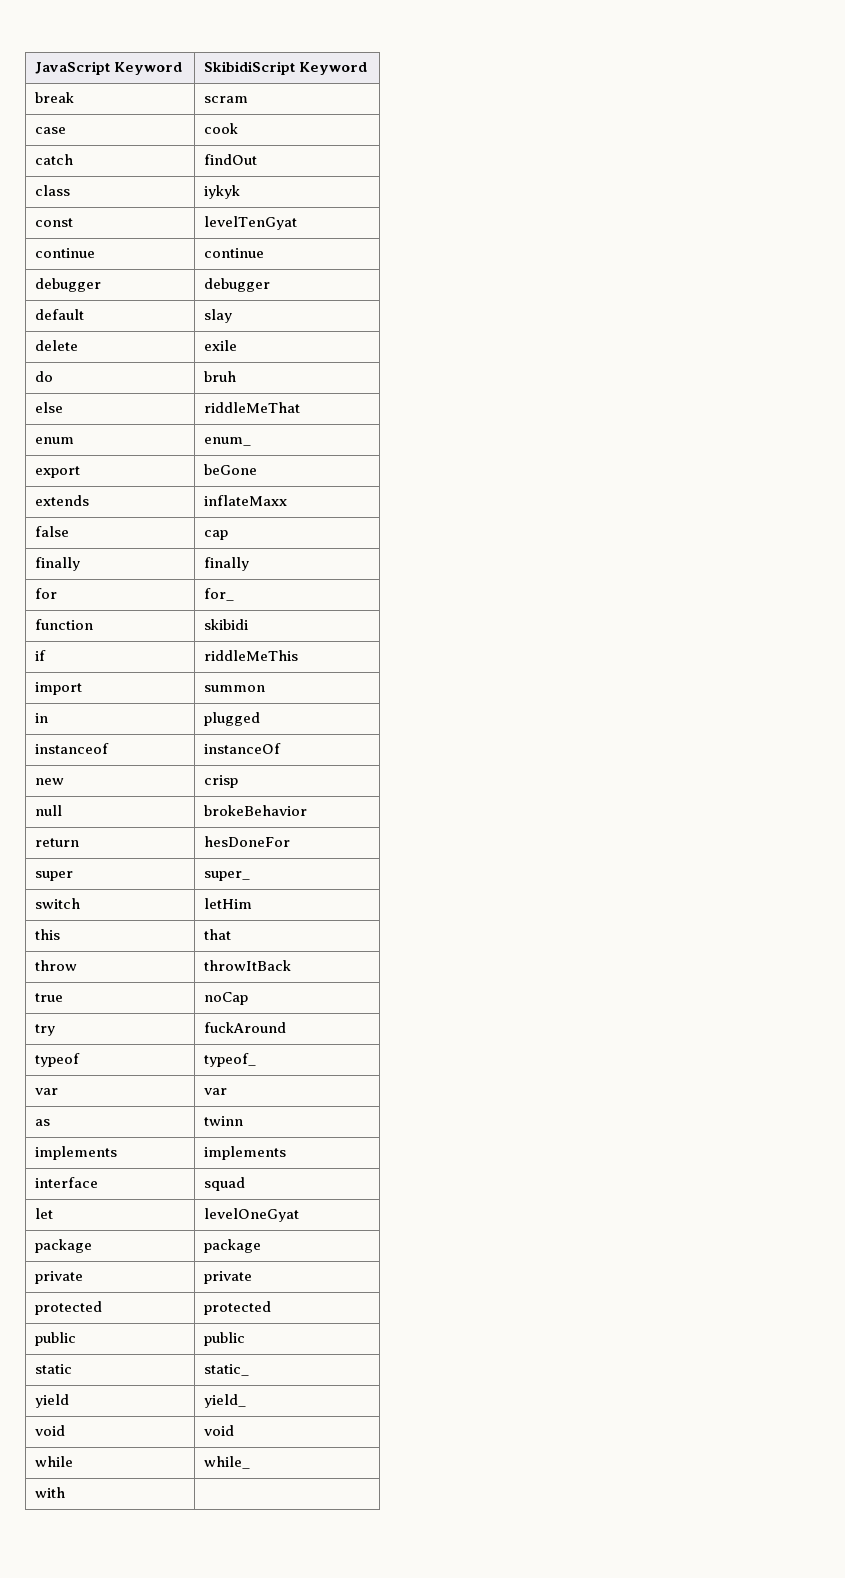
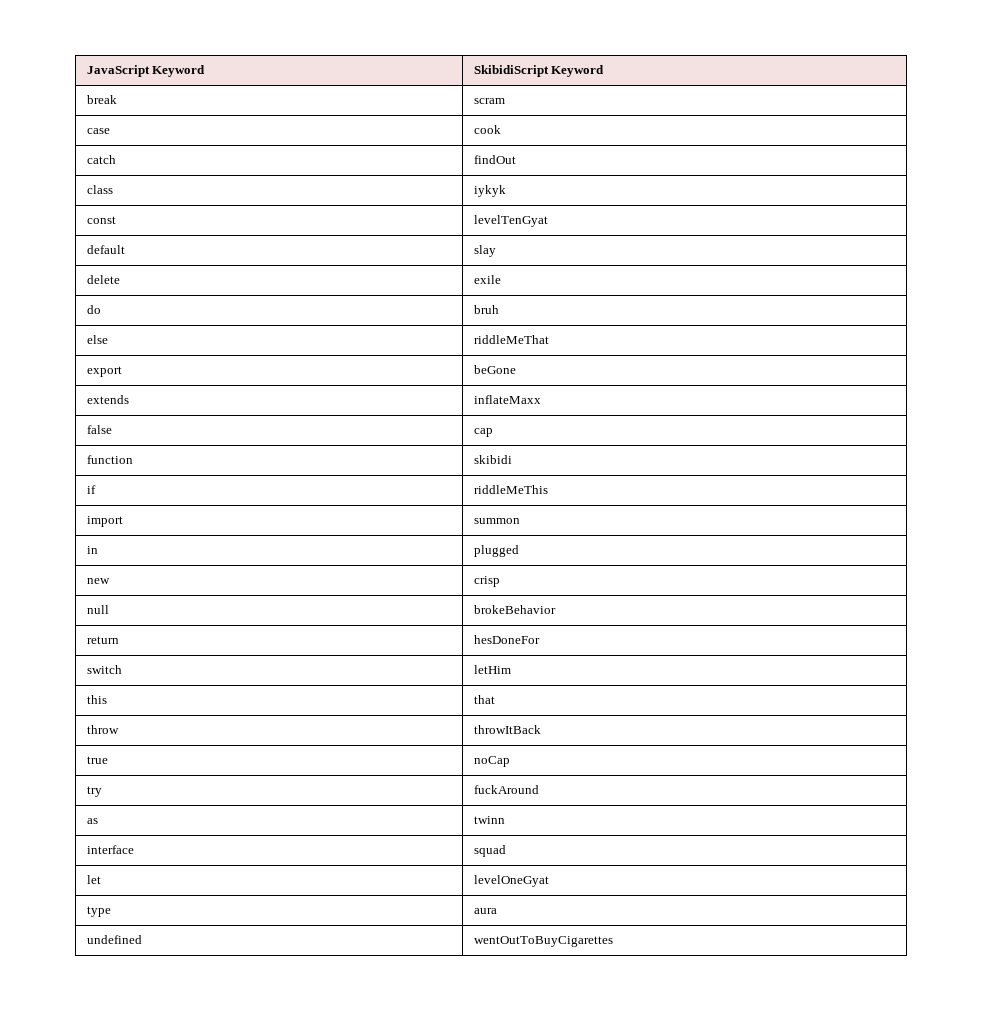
[35,248,96,258] [204,248,265,258] [35,278,102,292] [204,278,271,292] // continue | continue // debugger | debugger -> (548, 221) none
[35,437,75,444] [204,437,252,446] // enum | enum_ -> (549, 339) none
[35,557,81,571] [204,557,250,571] [35,588,58,599] [204,588,235,601] // finally | finally // for | for_ -> (493, 432) none
[35,743,110,754] [204,743,282,754] // instanceof | instanceOf -> (519, 551) none
[35,871,74,881] [204,871,251,881] // super | super_ -> (540, 639) none
[35,1053,81,1067] [204,1053,257,1067] [35,1088,59,1095] [204,1088,228,1095] // typeof | typeof_ // var | var -> (539, 789) none
[35,1146,118,1160] [204,1146,287,1160] // implements | implements -> (505, 820) none
[35,1239,93,1253] [204,1239,262,1253] [35,1271,84,1284] [204,1271,253,1284] [35,1301,103,1315] [204,1301,272,1315] [35,1332,77,1346] [204,1332,246,1346] [35,1364,73,1374] [204,1364,250,1376] [35,1394,70,1408] [204,1394,247,1408] [35,1425,66,1436] [204,1425,235,1436] [35,1456,74,1467] [204,1456,251,1469] [35,1487,66,1498] package | package // private | private // protected | protected // public | public // static | static_ // yield | yield_ // void | void // while | while_ // with | -> [86,906,111,917] [473,908,497,914] [86,935,142,944] [473,936,613,947] type | aura // undefined | wentOutToBuyCigarettes

